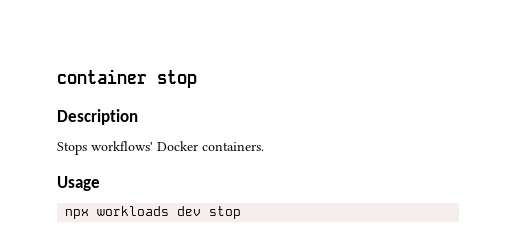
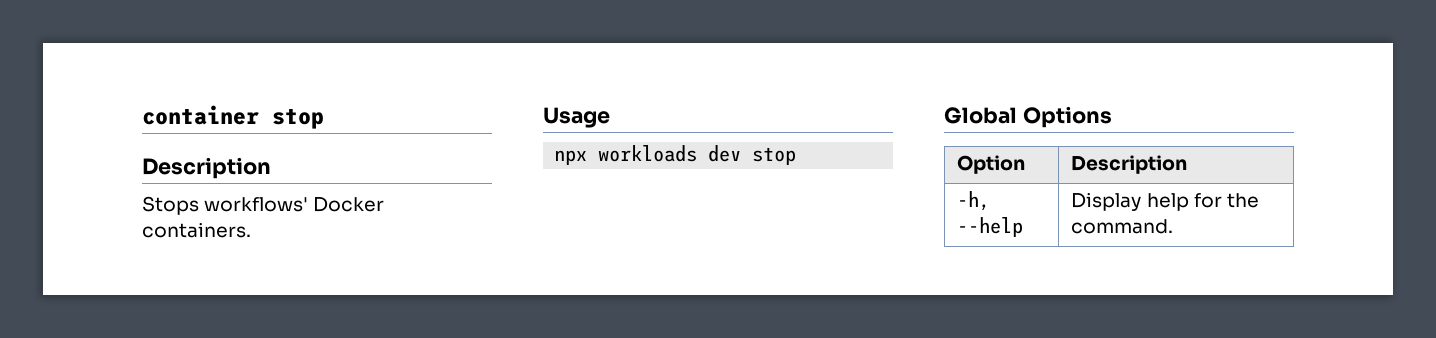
(242, 212) none -> [944,106,1112,128] [957,155,1026,174] [1071,155,1188,174] [957,191,991,211] [957,217,1024,237] [1071,192,1259,211] [1071,219,1174,234] // Global Options // Option | Description // -h, --help | Display help for the command.

